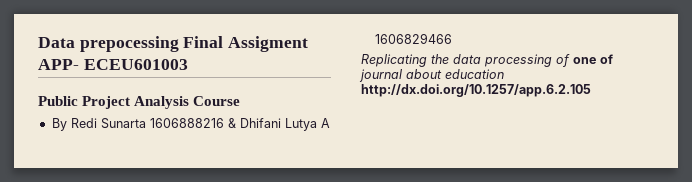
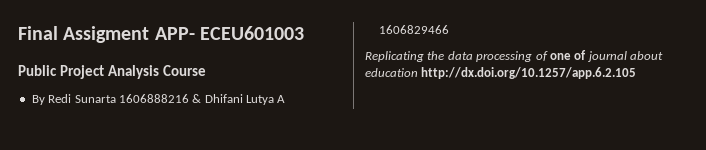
[38,36,179,52] Data prepocessing -> (18, 33) none

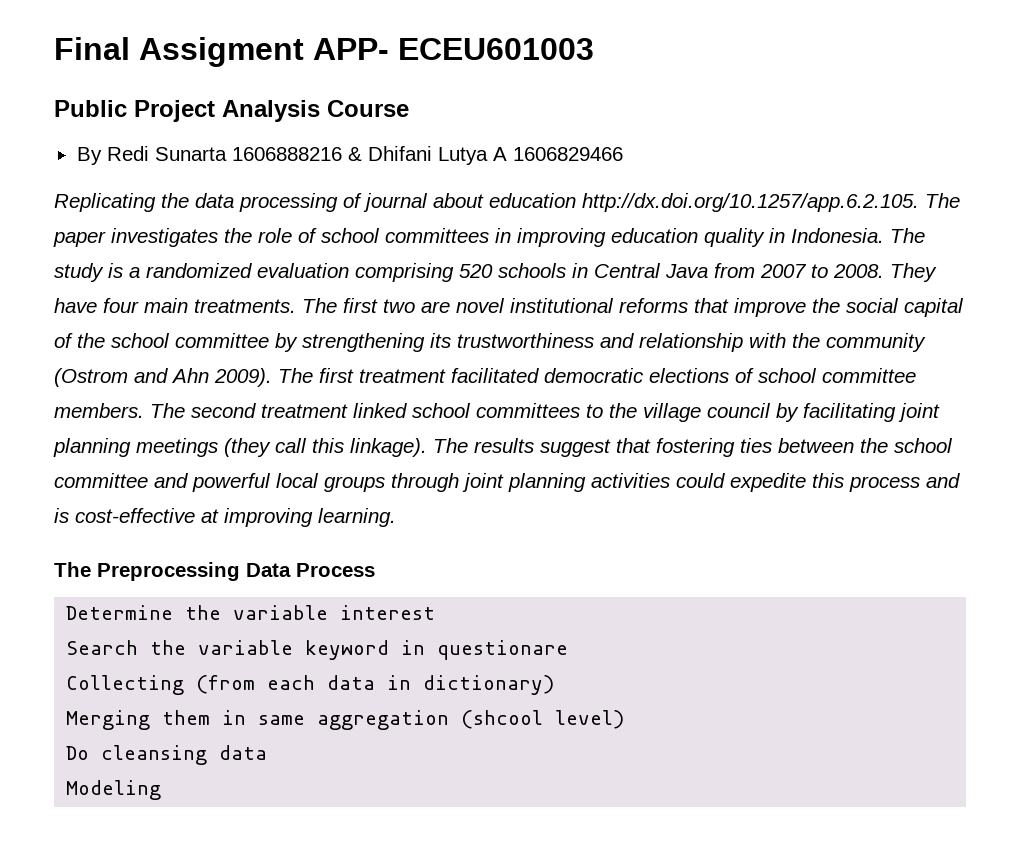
[549,50,587,60] one of -> (362, 200) none
[421,67,637,79] http://dx.doi.org/10.1257/app.6.2.105 -> [582,193,960,212] [53,228,925,247] [54,263,937,282] [54,298,964,317] [54,333,926,352] [54,368,916,387] [54,403,940,422] [53,438,953,457] [54,473,960,492] [54,508,396,527] [54,562,375,581] [66,605,436,620] [66,640,569,660] [66,675,555,695] [66,710,625,730] [66,745,268,765] [66,780,162,800] http://dx.doi.org/10.1257/app.6.2.105. The paper investigates the role of school committees in improving education quality in Indonesia. The study is a randomized evaluation comprising 520 schools in Central Java from 2007 to 2008. They have four main treatments. The first two are novel institutional reforms that improve the social capital of the school committee by strengthening its trustworthiness and relationship with the community (Ostrom and Ahn 2009). The first treatment facilitated democratic elections of school committee members. The second treatment linked school committees to the village council by facilitating joint planning meetings (they call this linkage). The results suggest that fostering ties between the school committee and powerful local groups through joint planning activities could expedite this process and is cost-effective at improving learning. // The Preprocessing Data Process // Determine the variable interest // Search the variable keyword in questionare // Collecting (from each data in dictionary) // Merging them in same aggregation (shcool level) // Do cleansing data // Modeling

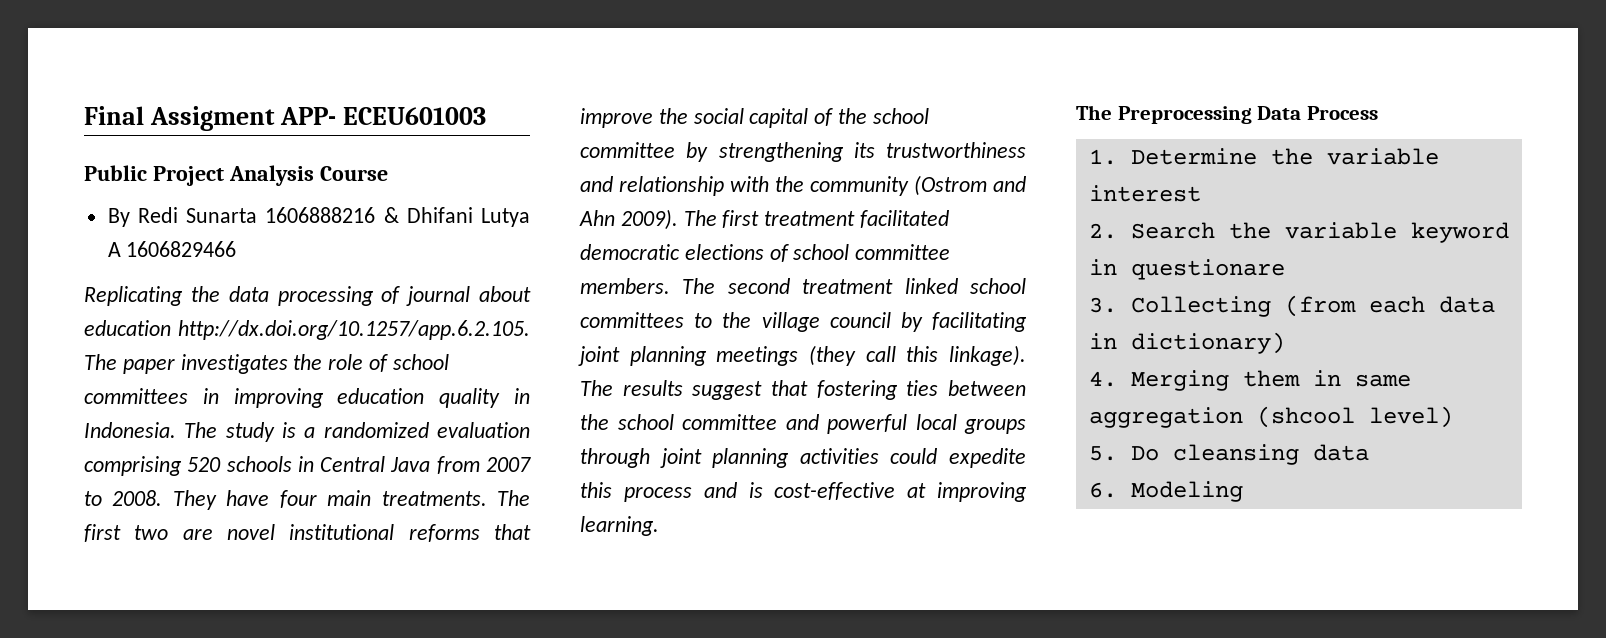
(375, 570) none -> [1088,149,1117,165] 1.
(436, 612) none -> [1088,223,1117,239] 2.
(569, 650) none -> [1088,297,1117,313] 3.
(555, 685) none -> [1088,371,1117,387] 4.
(625, 719) none -> [1088,446,1117,461] 5.
(268, 752) none -> [1088,482,1117,498] 6.

